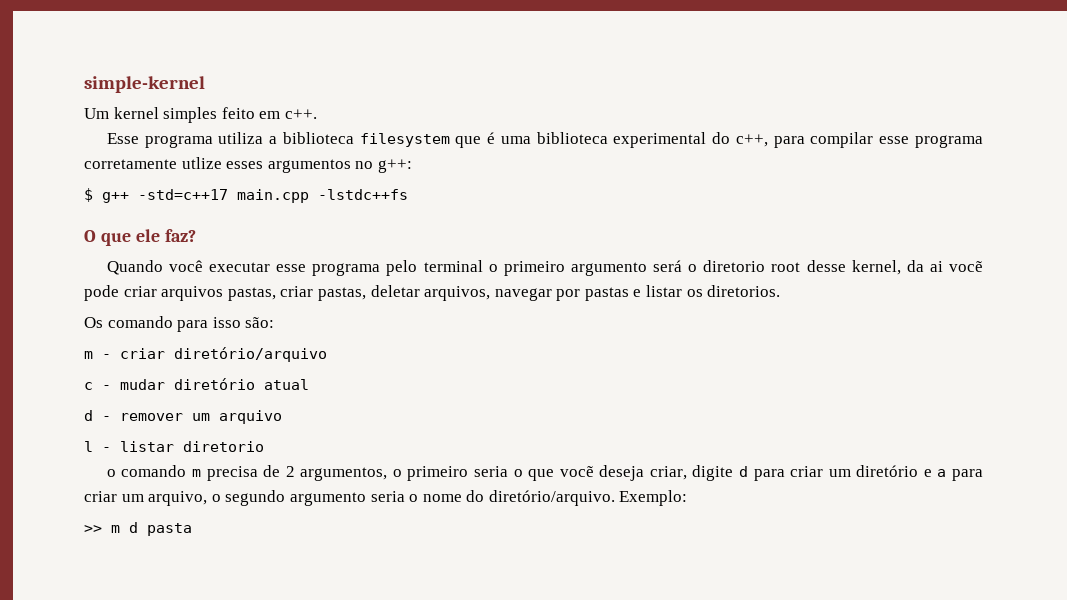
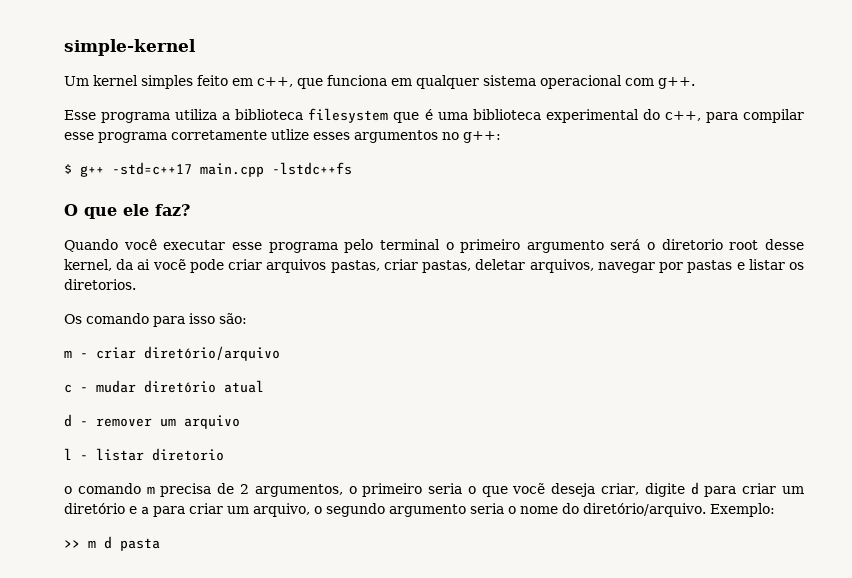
[284,109,317,119] c++. -> [257,75,695,89] c++, que funciona em qualquer sistema operacional com g++.

